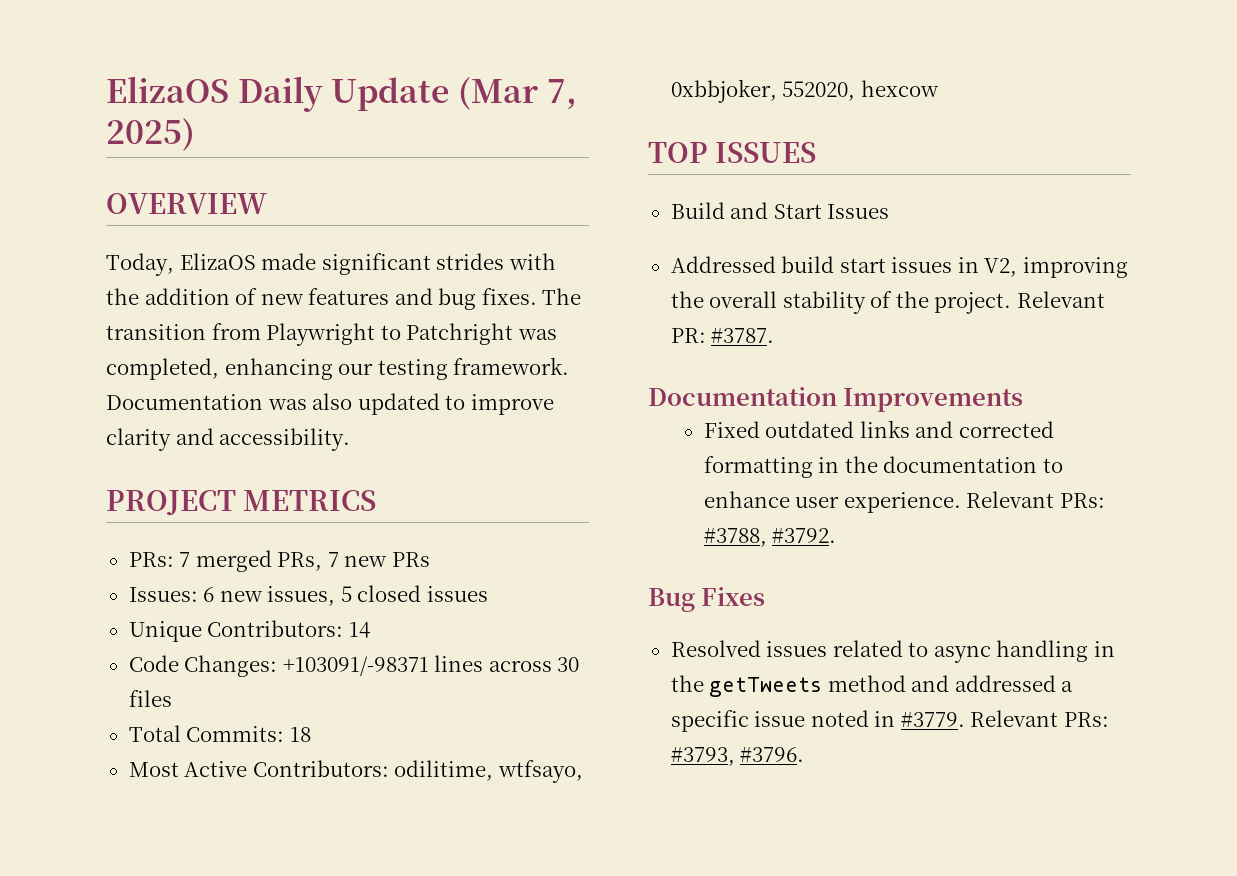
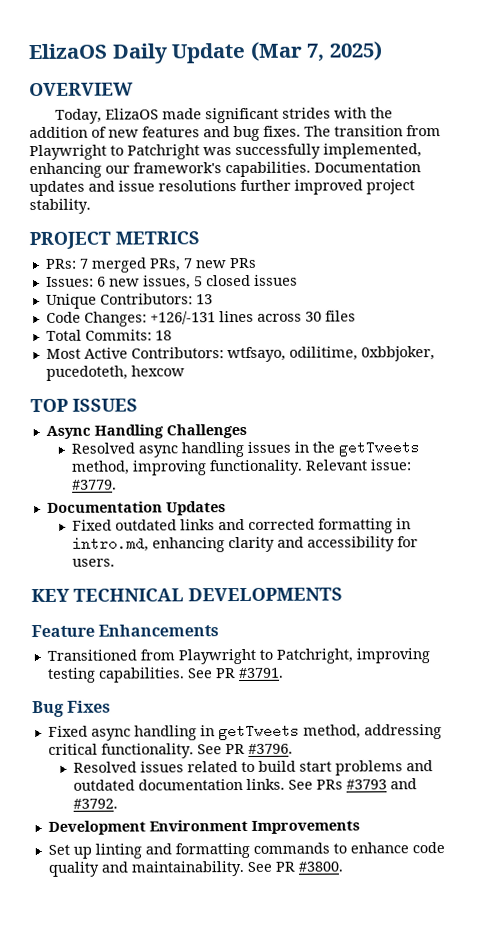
[106,357,570,380] [106,393,554,415] [106,428,351,451] completed, enhancing our testing framework. Documentation was also updated to improve clarity and accessibility. -> [235,143,422,160] [29,161,421,179] [29,179,415,197] [29,198,91,215] successfully implemented, enhancing our framework's capabilities. Documentation updates and issue resolutions further improved project stability.
[348,622,370,638] 14 -> [195,294,213,305] 13
[282,656,429,676] +103091/-98371 -> [149,311,216,325] +126/-131
[394,760,583,783] [670,79,856,103] odilitime, wtfsayo, 0xbbjoker, 552020, -> [226,346,435,363] [45,365,128,381] wtfsayo, odilitime, 0xbbjoker, pucedoteth,
[670,202,890,219] [670,256,1128,278] [670,291,1105,314] [670,328,775,343] [648,387,1024,412] Build and Start Issues // Addressed build start issues in V2, improving the overall stability of the project. Relevant PR: #3787. // Documentation Improvements -> [45,423,247,439] [71,440,421,458] [71,459,413,476] [72,479,118,490] [46,501,226,516] Async Handling Challenges // Resolved async handling issues in the getTweets method, improving functionality. Relevant issue: #3779. // Documentation Updates
[844,456,1063,473] [703,491,1105,513] [703,528,837,547] [648,587,766,612] [670,640,1115,663] [670,675,1074,697] [670,710,1109,732] [670,747,805,766] the documentation to enhance user experience. Relevant PRs: #3788, #3792. // Bug Fixes // Resolved issues related to async handling in the getTweets method and addressed a specific issue noted in #3779. Relevant PRs: #3793, #3796. -> [72,536,419,553] [72,558,116,567] [31,587,343,603] [31,624,220,638] [46,648,430,665] [46,667,284,683] [32,700,112,718] [47,723,442,741] [47,743,293,759] [73,760,434,776] [73,778,418,791] [73,798,119,809] [47,819,360,835] [47,842,445,859] [47,860,343,877] intro.md, enhancing clarity and accessibility for users. // KEY TECHNICAL DEVELOPMENTS // Feature Enhancements // Transitioned from Playwright to Patchright, improving testing capabilities. See PR #3791. // Bug Fixes // Fixed async handling in getTweets method, addressing critical functionality. See PR #3796. // Resolved issues related to build start problems and outdated documentation links. See PRs #3793 and #3792. // Development Environment Improvements // Set up linting and formatting commands to enhance code quality and maintainability. See PR #3800.

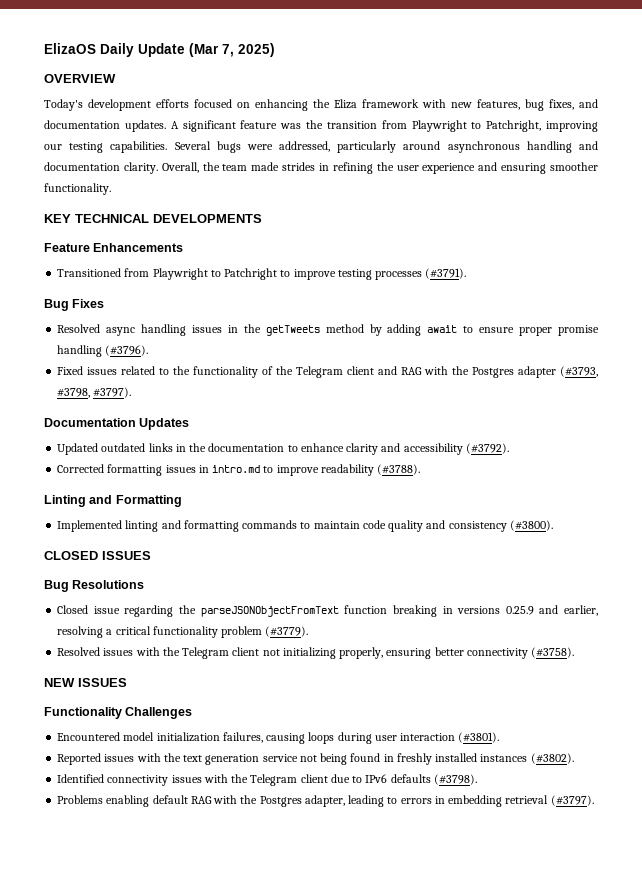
[54,107,393,124] [29,125,441,142] [29,143,422,161] [29,161,421,179] [29,179,415,197] [29,198,91,215] [29,231,200,250] [44,257,257,273] [45,274,298,290] [45,293,213,309] [45,310,356,327] [45,329,172,341] [45,346,435,363] [45,365,185,381] [30,398,138,413] [45,423,247,439] [71,440,421,458] [71,459,413,476] [72,479,118,490] [46,501,226,516] [72,518,412,534] [72,536,419,553] [72,558,116,567] Today, ElizaOS made significant strides with the addition of new features and bug fixes. The transition from Playwright to Patchright was successfully implemented, enhancing our framework's capabilities. Documentation updates and issue resolutions further improved project stability. // PROJECT METRICS // PRs: 7 merged PRs, 7 new PRs // Issues: 6 new issues, 5 closed issues // Unique Contributors: 13 // Code Changes: +126/-131 lines across 30 files // Total Commits: 18 // Most Active Contributors: wtfsayo, odilitime, 0xbbjoker, pucedoteth, hexcow // TOP ISSUES // Async Handling Challenges // Resolved async handling issues in the getTweets method, improving functionality. Relevant issue: #3779. // Documentation Updates // Fixed outdated links and corrected formatting in intro.md, enhancing clarity and accessibility for users. -> [44,99,598,111] [44,120,598,132] [44,141,598,153] [44,162,598,174] [44,183,111,195] Today's development efforts focused on enhancing the Eliza framework with new features, bug fixes, and documentation updates. A significant feature was the transition from Playwright to Patchright, improving our testing capabilities. Several bugs were addressed, particularly around asynchronous handling and documentation clarity. Overall, the team made strides in refining the user experience and ensuring smoother functionality.
[275,648,430,664] [46,667,284,683] Patchright, improving testing capabilities. See PR #3791. -> [224,268,467,280] Patchright to improve testing processes (#3791).
[47,723,442,741] [47,743,293,759] [73,760,434,776] [73,778,418,791] [73,798,119,809] [47,819,360,835] [47,844,92,859] Fixed async handling in getTweets method, addressing critical functionality. See PR #3796. // Resolved issues related to build start problems and outdated documentation links. See PRs #3793 and #3792. // Development Environment Improvements // Set up -> [57,324,599,336] [57,345,149,357] [57,366,598,378] [57,387,132,398] [44,418,190,430] [57,443,509,455] [57,464,421,476] [44,495,182,507] [57,520,123,532] Resolved async handling issues in the getTweets method by adding await to ensure proper promise handling (#3796). // Fixed issues related to the functionality of the Telegram client and RAG with the Postgres adapter (#3793, #3798, #3797). // Documentation Updates // Updated outdated links in the documentation to enhance clarity and accessibility (#3792). // Corrected formatting issues in intro.md to improve readability (#3788). // Linting and Formatting // Implemented
[349,842,409,854] enhance -> [313,521,360,529] maintain
[130,860,343,877] maintainability. See PR #3800. -> [448,520,553,532] [44,551,151,560] [44,580,145,592] [57,605,599,617] [57,626,309,638] [57,647,575,659] [44,678,127,687] [44,707,193,719] [57,732,500,744] [57,753,574,765] [57,774,477,786] [57,795,594,807] consistency (#3800). // CLOSED ISSUES // Bug Resolutions // Closed issue regarding the parseJSONObjectFromText function breaking in versions 0.25.9 and earlier, resolving a critical functionality problem (#3779). // Resolved issues with the Telegram client not initializing properly, ensuring better connectivity (#3758). // NEW ISSUES // Functionality Challenges // Encountered model initialization failures, causing loops during user interaction (#3801). // Reported issues with the text generation service not being found in freshly installed instances (#3802). // Identified connectivity issues with the Telegram client due to IPv6 defaults (#3798). // Problems enabling default RAG with the Postgres adapter, leading to errors in embedding retrieval (#3797).

